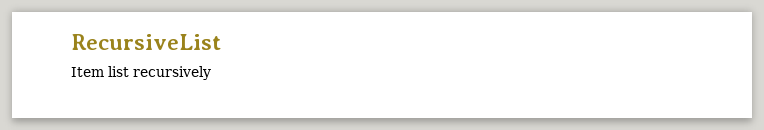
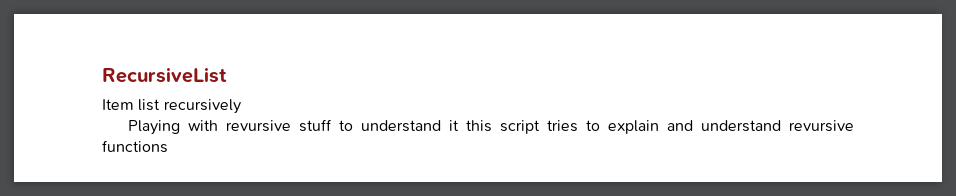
(211, 73) none -> [128,119,854,135] [102,140,168,153] // Playing with revursive stuff to understand it this script tries to explain and understand revursive functions

